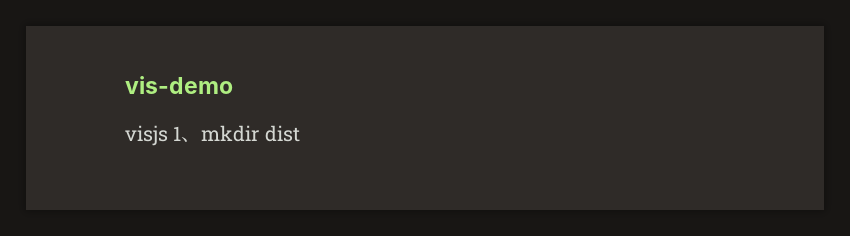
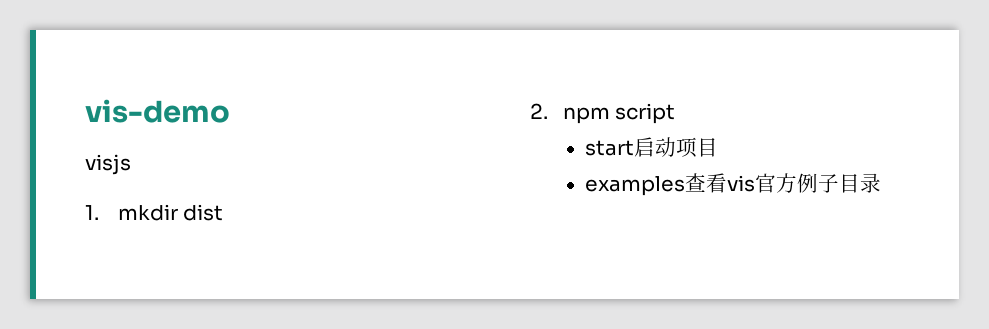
[173,126,202,142] 1、 -> [85,205,99,220] // 1.
(300, 133) none -> [530,103,676,124] [585,137,719,158] [585,173,882,196] // 2. npm script // start启动项目 // examples查看vis官方例子目录

